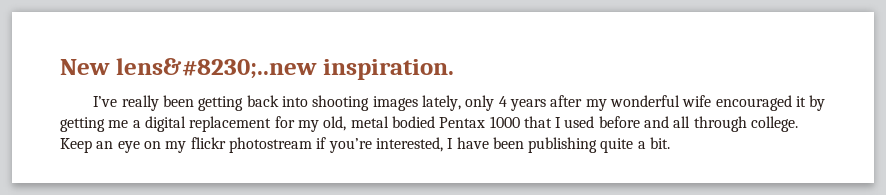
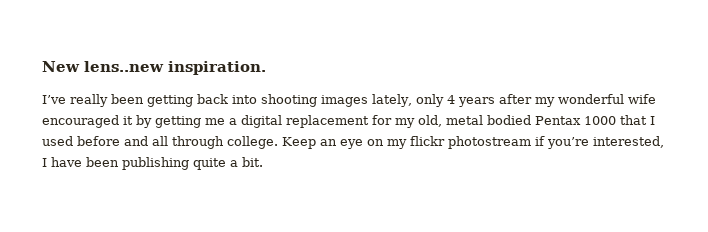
[115,58,317,79] lens&#8230;..new -> [84,61,164,72] lens..new

